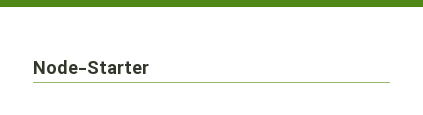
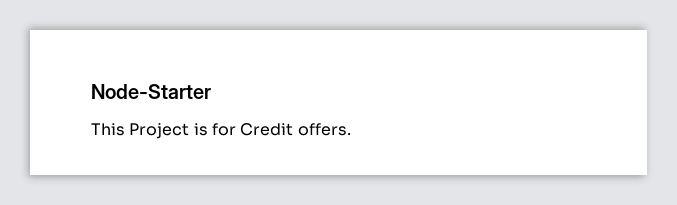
(149, 67) none -> [91,123,351,139] // This Project is for Credit offers.

